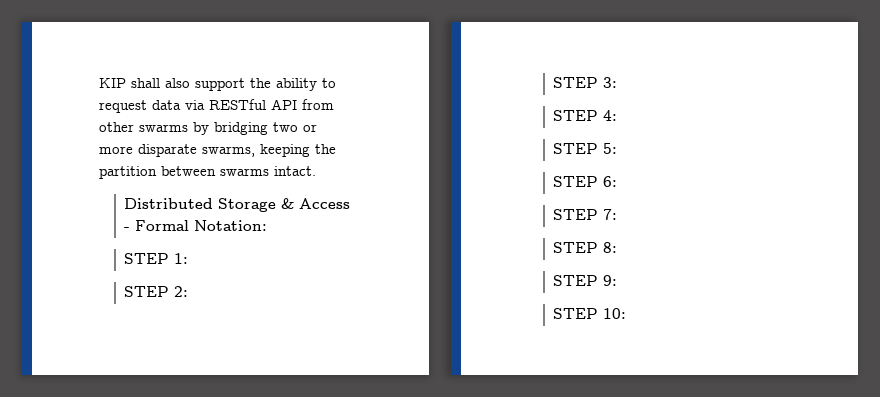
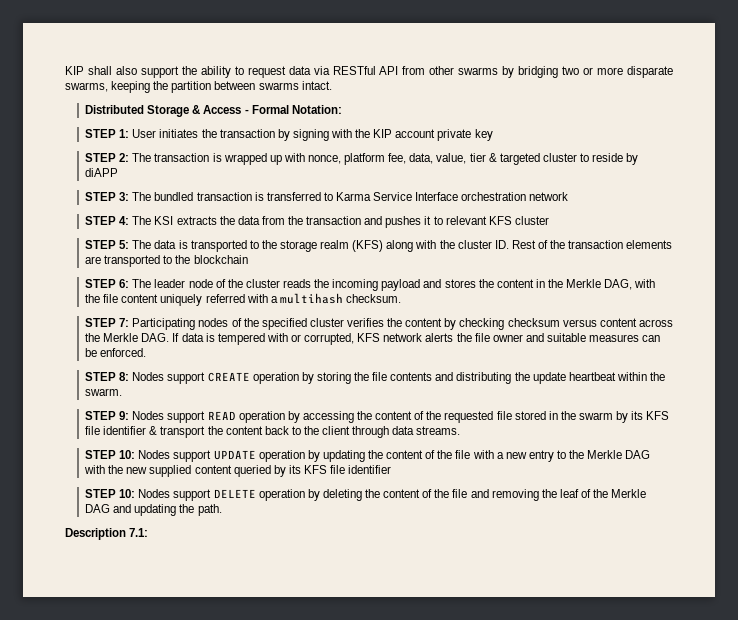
[124,286,189,297] [553,77,618,88] [553,110,618,121] [553,143,618,154] [553,176,618,187] [553,209,618,220] [553,242,618,253] [553,275,618,286] [553,308,627,319] // STEP 2: // STEP 3: // STEP 4: // STEP 5: // STEP 6: // STEP 7: // STEP 8: // STEP 9: // STEP 10: -> [132,129,493,141] [85,153,639,165] [85,168,119,177] [85,192,569,201] [85,216,549,228] [85,240,673,252] [85,255,248,267] [85,279,656,291] [85,293,401,306] [85,318,673,330] [85,333,661,345] [85,348,147,357] [85,372,665,384] [85,388,123,396] [85,411,670,423] [85,426,461,438] [85,450,651,462] [84,465,392,477] [85,489,647,501] [85,504,222,516] [65,528,149,540] User initiates the transaction by signing with the KIP account private key // STEP 2: The transaction is wrapped up with nonce, platform fee, data, value, tier & targeted cluster to reside by diAPP // STEP 3: The bundled transaction is transferred to Karma Service Interface orchestration network // STEP 4: The KSI extracts the data from the transaction and pushes it to relevant KFS cluster // STEP 5: The data is transported to the storage realm (KFS) along with the cluster ID. Rest of the transaction elements are transported to the blockchain // STEP 6: The leader node of the cluster reads the incoming payload and stores the content in the Merkle DAG, with the file content uniquely referred with a multihash checksum. // STEP 7: Participating nodes of the specified cluster verifies the content by checking checksum versus content across the Merkle DAG. If data is tempered with or corrupted, KFS network alerts the file owner and suitable measures can be enforced. // STEP 8: Nodes support CREATE operation by storing the file contents and distributing the update heartbeat within the swarm. // STEP 9: Nodes support READ operation by accessing the content of the requested file stored in the swarm by its KFS file identifier & transport the content back to the client through data streams. // STEP 10: Nodes support UPDATE operation by updating the content of the file with a new entry to the Merkle DAG with the new supplied content queried by its KFS file identifier // STEP 10: Nodes support DELETE operation by deleting the content of the file and removing the leaf of the Merkle DAG and updating the path. // Description 7.1:

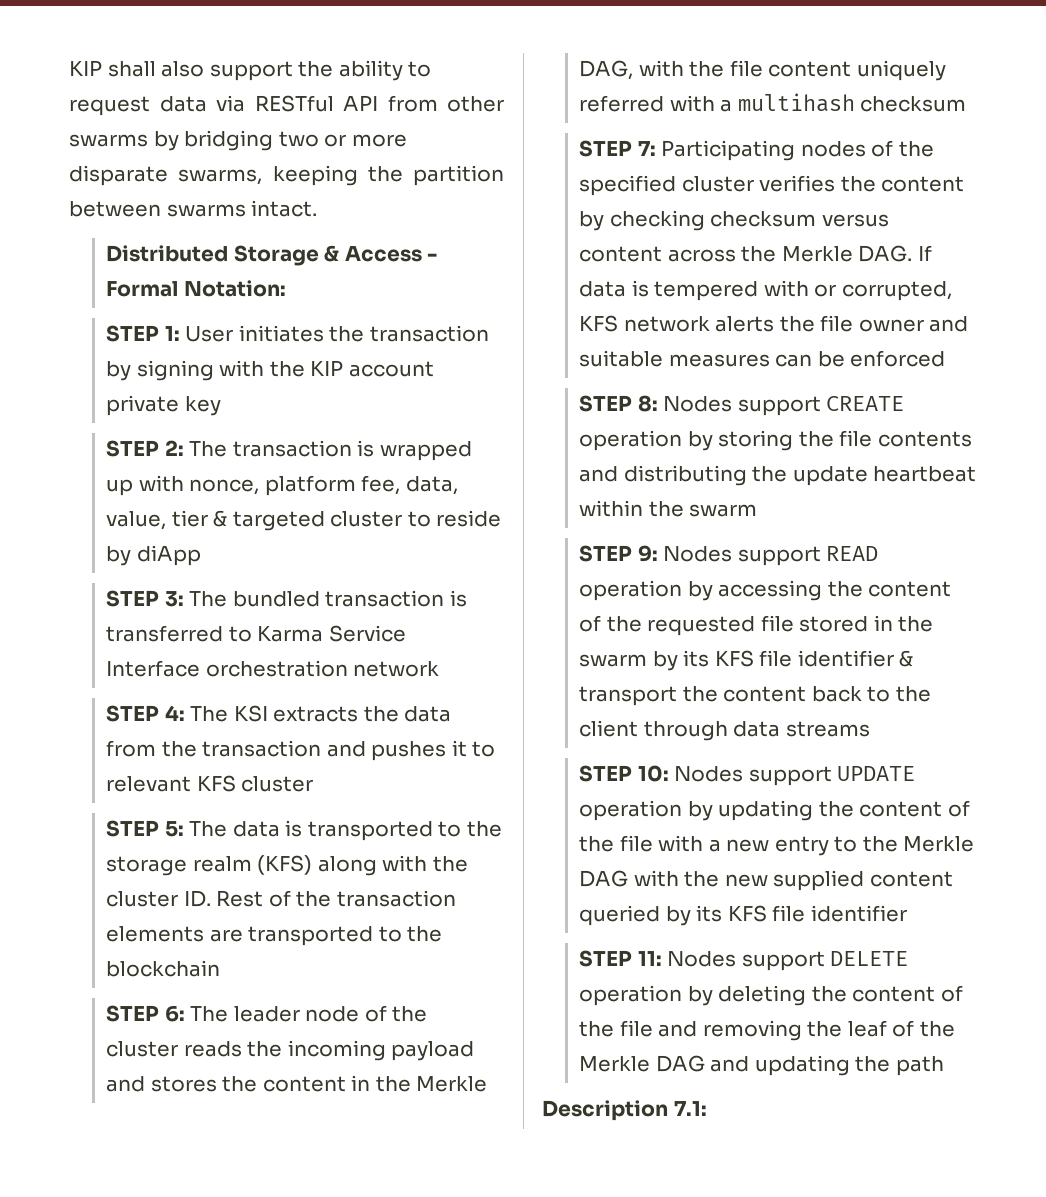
[85,168,119,177] diAPP -> [136,545,201,566] diApp
[345,294,401,303] checksum. -> [860,96,967,112] checksum
[100,348,147,357] enforced. -> [850,350,946,367] enforced
[85,388,123,396] swarm. -> [689,504,758,517] swarm
[416,426,461,435] streams. -> [785,721,870,737] streams
[119,489,136,498] 10: -> [637,951,662,966] 11:
[197,504,222,516] path. -> [895,1056,944,1076] path

